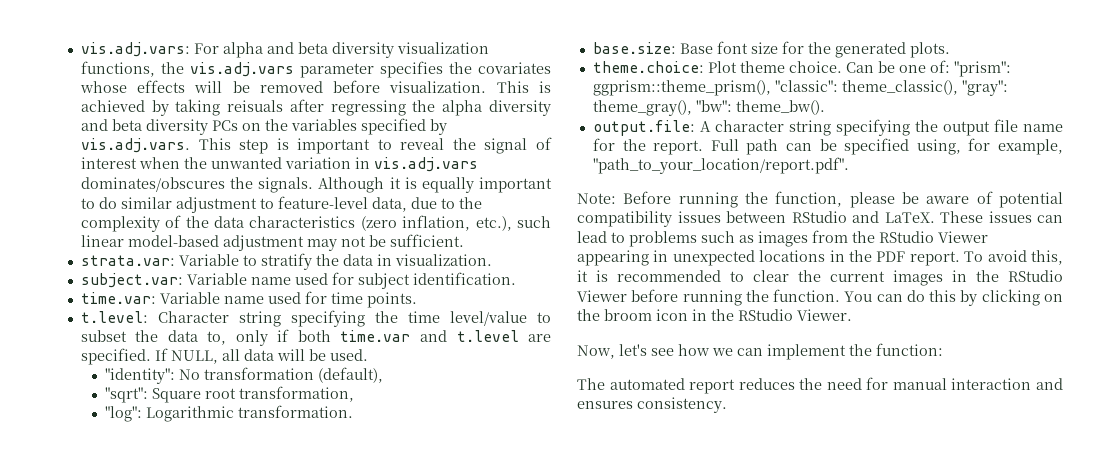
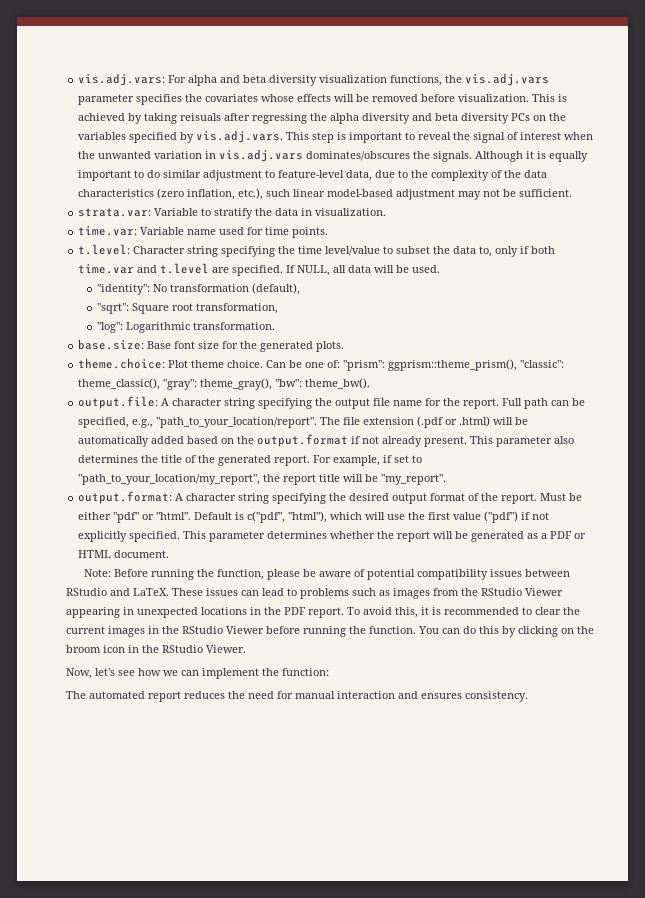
[80,272,516,289] // subject.var: Variable name used for subject identification. -> (387, 212) none
[844,138,1063,155] [592,157,849,174] specified using, for example, "path_to_your_location/report.pdf". -> [78,416,529,428] [78,434,575,447] [78,455,423,466] [78,474,447,485] [78,491,583,504] [78,511,550,523] [78,531,587,542] [78,550,170,558] specified, e.g., "path_to_your_location/report". The file extension (.pdf or .html) will be automatically added based on the output.format if not already present. This parameter also determines the title of the generated report. For example, if set to "path_to_your_location/my_report", the report title will be "my_report". // output.format: A character string specifying the desired output format of the report. Must be either "pdf" or "html". Default is c("pdf", "html"), which will use the first value ("pdf") if not explicitly specified. This parameter determines whether the report will be generated as a PDF or HTML document.

